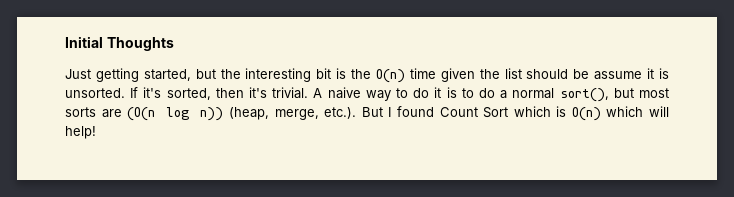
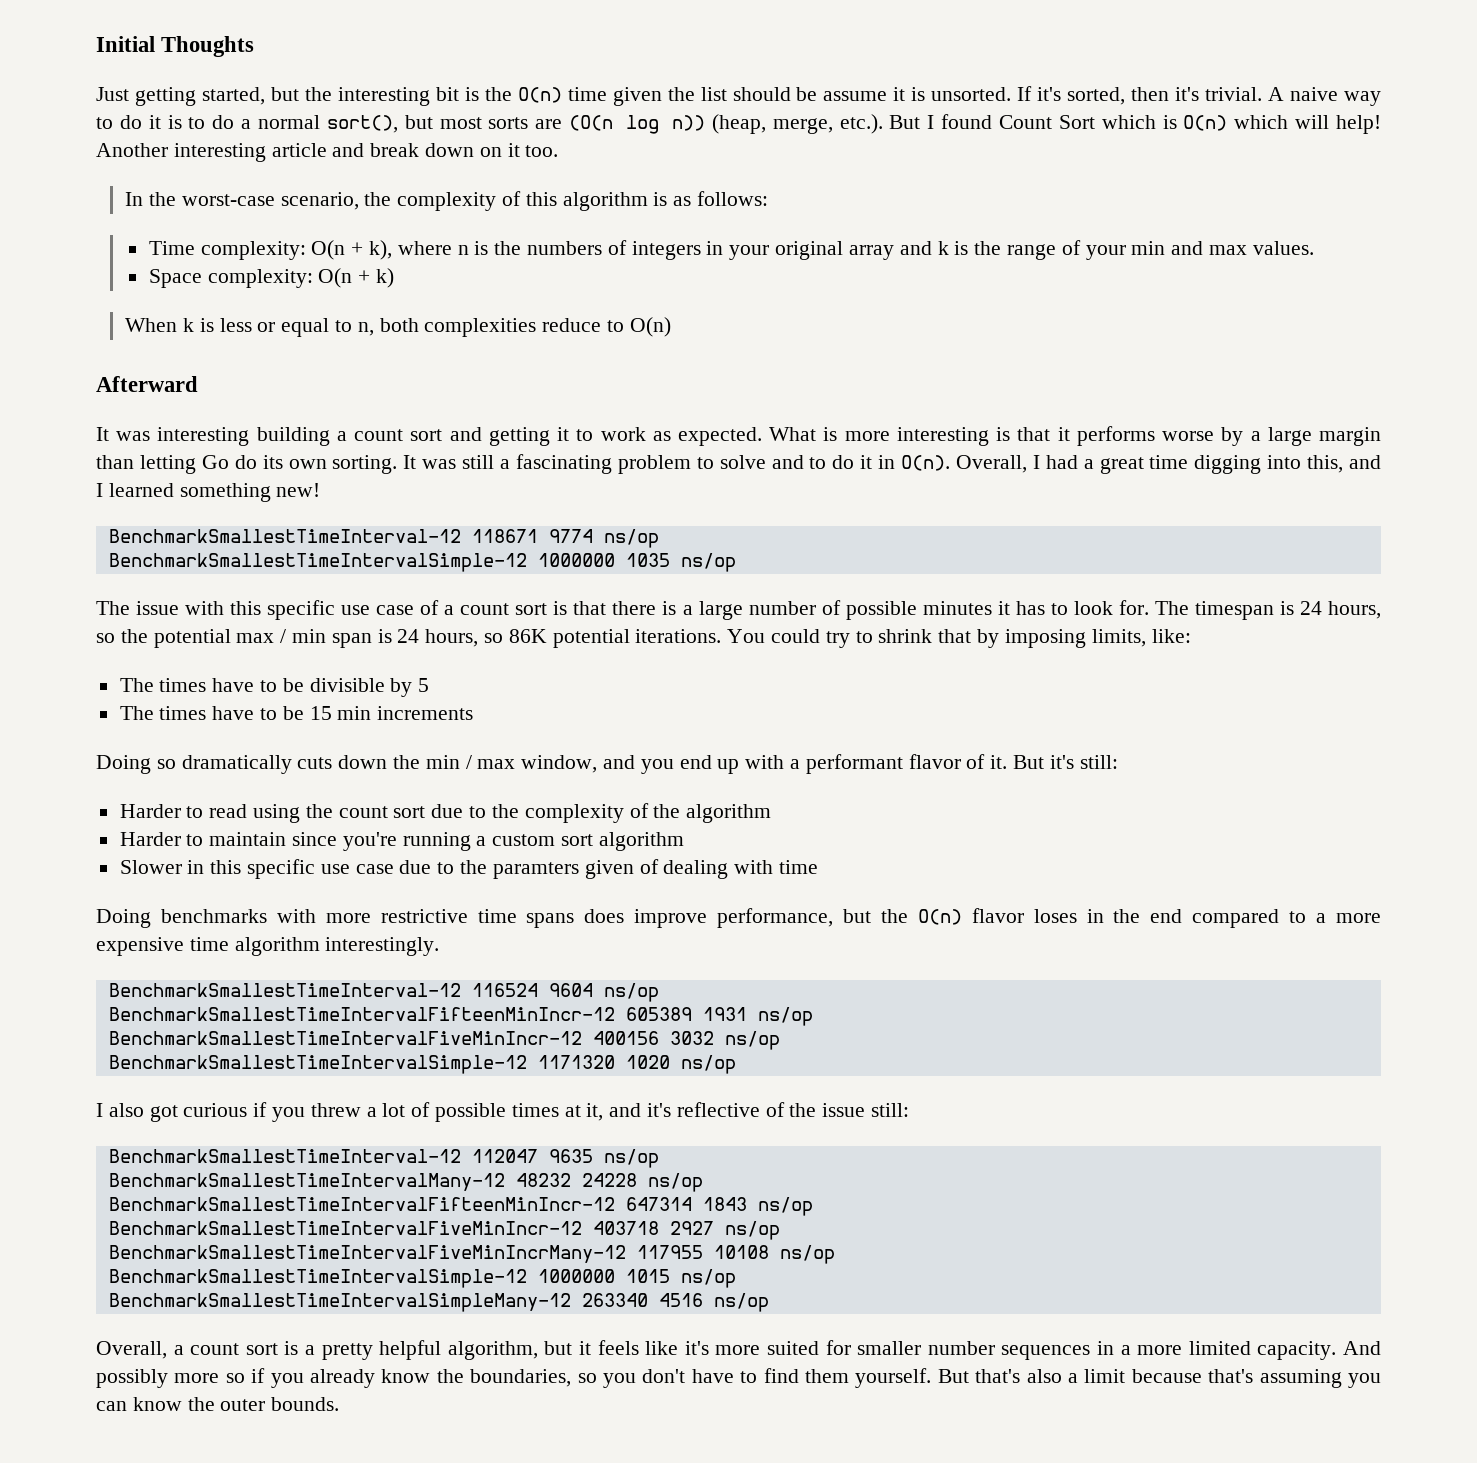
(96, 132) none -> [96,143,559,162] [125,191,769,211] [148,240,1314,260] [148,268,395,288] [125,317,671,337] [96,376,198,392] [96,426,1382,446] [96,454,1381,474] [96,483,321,502] [108,529,659,548] [108,553,736,572] [96,600,1381,620] [96,629,1191,648] [119,678,430,697] [119,706,474,720] [96,754,1118,774] [119,803,772,823] [119,832,684,851] [119,859,818,879] [96,908,1382,928] [96,937,440,956] [108,983,659,1002] [108,1007,813,1026] [108,1031,780,1050] [108,1055,736,1074] [96,1102,910,1122] [108,1149,659,1168] [108,1173,703,1192] [108,1197,813,1216] [108,1221,780,1240] [108,1245,835,1264] [108,1269,736,1288] [108,1293,769,1312] [96,1340,1381,1360] [96,1368,1381,1388] [96,1397,340,1411] Another interesting article and break down on it too. // In the worst-case scenario, the complexity of this algorithm is as follows: // Time complexity: O(n + k), where n is the numbers of integers in your original array and k is the range of your min and max values. // Space complexity: O(n + k) // When k is less or equal to n, both complexities reduce to O(n) // Afterward // It was interesting building a count sort and getting it to work as expected. What is more interesting is that it performs worse by a large margin than letting Go do its own sorting. It was still a fascinating problem to solve and to do it in O(n). Overall, I had a great time digging into this, and I learned something new! // BenchmarkSmallestTimeInterval-12 118671 9774 ns/op // BenchmarkSmallestTimeIntervalSimple-12 1000000 1035 ns/op // The issue with this specific use case of a count sort is that there is a large number of possible minutes it has to look for. The timespan is 24 hours, so the potential max / min span is 24 hours, so 86K potential iterations. You could try to shrink that by imposing limits, like: // The times have to be divisible by 5 // The times have to be 15 min increments // Doing so dramatically cuts down the min / max window, and you end up with a performant flavor of it. But it's still: // Harder to read using the count sort due to the complexity of the algorithm // Harder to maintain since you're running a custom sort algorithm // Slower in this specific use case due to the paramters given of dealing with time // Doing benchmarks with more restrictive time spans does improve performance, but the O(n) flavor loses in the end compared to a more expensive time algorithm interestingly. // BenchmarkSmallestTimeInterval-12 116524 9604 ns/op // BenchmarkSmallestTimeIntervalFifteenMinIncr-12 605389 1931 ns/op // BenchmarkSmallestTimeIntervalFiveMinIncr-12 400156 3032 ns/op // BenchmarkSmallestTimeIntervalSimple-12 1171320 1020 ns/op // I also got curious if you threw a lot of possible times at it, and it's reflective of the issue still: // BenchmarkSmallestTimeInterval-12 112047 9635 ns/op // BenchmarkSmallestTimeIntervalMany-12 48232 24228 ns/op // BenchmarkSmallestTimeIntervalFifteenMinIncr-12 647314 1843 ns/op // BenchmarkSmallestTimeIntervalFiveMinIncr-12 403718 2927 ns/op // BenchmarkSmallestTimeIntervalFiveMinIncrMany-12 117955 10108 ns/op // BenchmarkSmallestTimeIntervalSimple-12 1000000 1015 ns/op // BenchmarkSmallestTimeIntervalSimpleMany-12 263340 4516 ns/op // Overall, a count sort is a pretty helpful algorithm, but it feels like it's more suited for smaller number sequences in a more limited capacity. And possibly more so if you already know the boundaries, so you don't have to find them yourself. But that's also a limit because that's assuming you can know the outer bounds.

